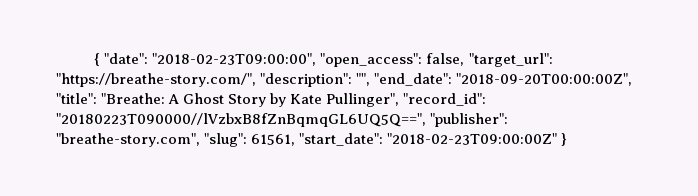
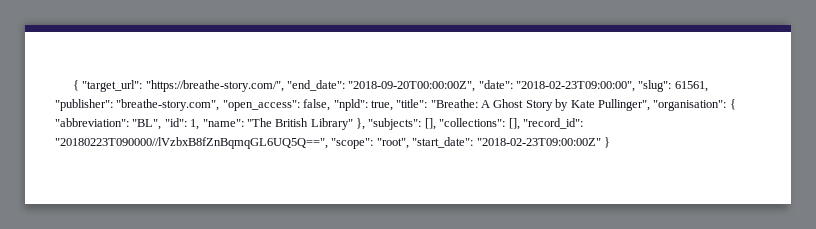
[94,53,553,67] [56,73,633,87] { "date": "2018-02-23T09:00:00", "open_access": false, "target_url": "https://breathe-story.com/", "description": "", "end_date": "2018-09-20T00:00:00Z", -> [72,80,708,92] [55,99,393,111] { "target_url": "https://breathe-story.com/", "end_date": "2018-09-20T00:00:00Z", "date": "2018-02-23T09:00:00", "slug": 61561, "publisher": "breathe-story.com", "open_access": false, "npld": true,
[403,93,487,106] [56,113,509,127] [56,133,296,147] "record_id": "20180223T090000//lVzbxB8fZnBqmqGL6UQ5Q==", "publisher": "breathe-story.com", "slug": 61561, -> [653,99,736,111] [55,118,583,130] [55,137,409,149] "organisation": { "abbreviation": "BL", "id": 1, "name": "The British Library" }, "subjects": [], "collections": [], "record_id": "20180223T090000//lVzbxB8fZnBqmqGL6UQ5Q==", "scope": "root",

